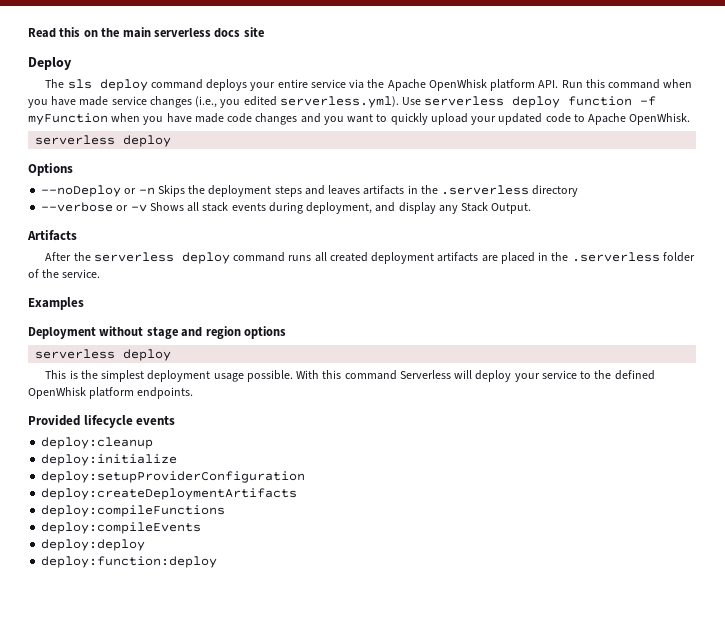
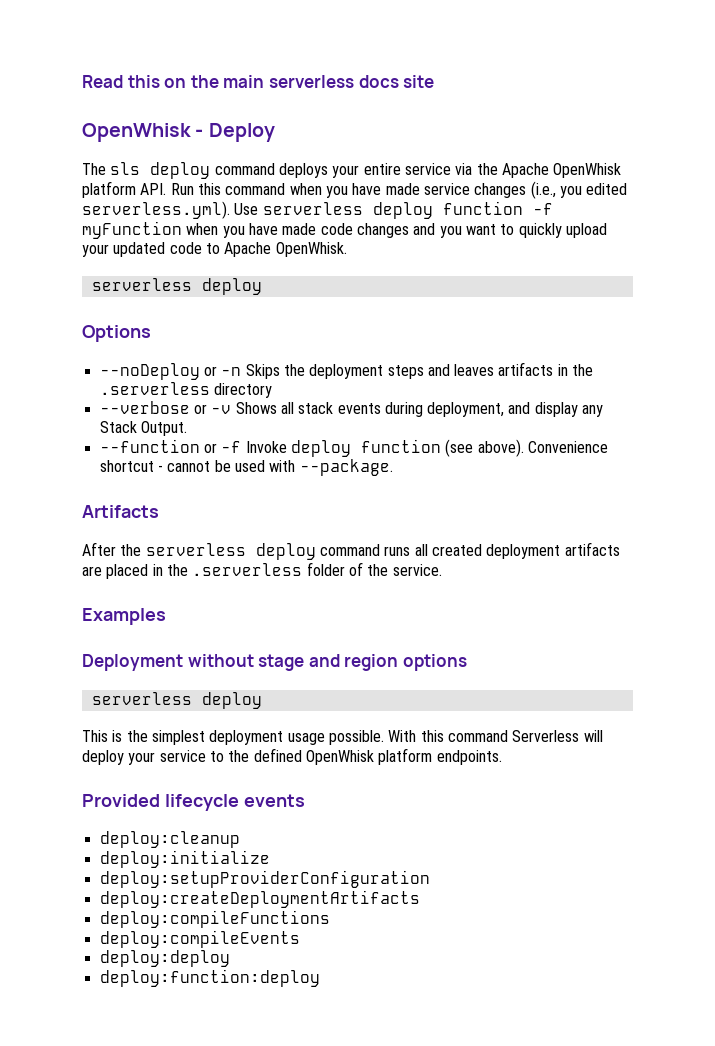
(264, 32) none -> [82,123,204,142] OpenWhisk -
(532, 208) none -> [99,439,608,457] [99,459,393,476] // --function or -f Invoke deploy function (see above). Convenience shortcut - cannot be used with --package.

